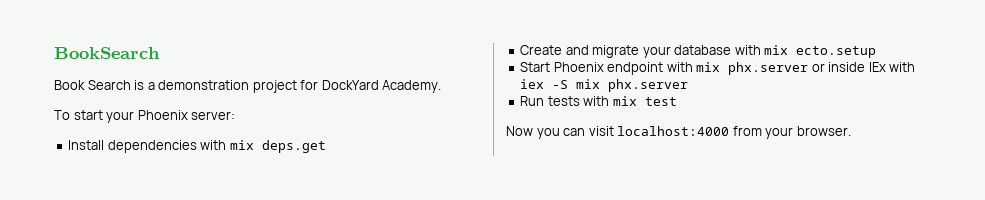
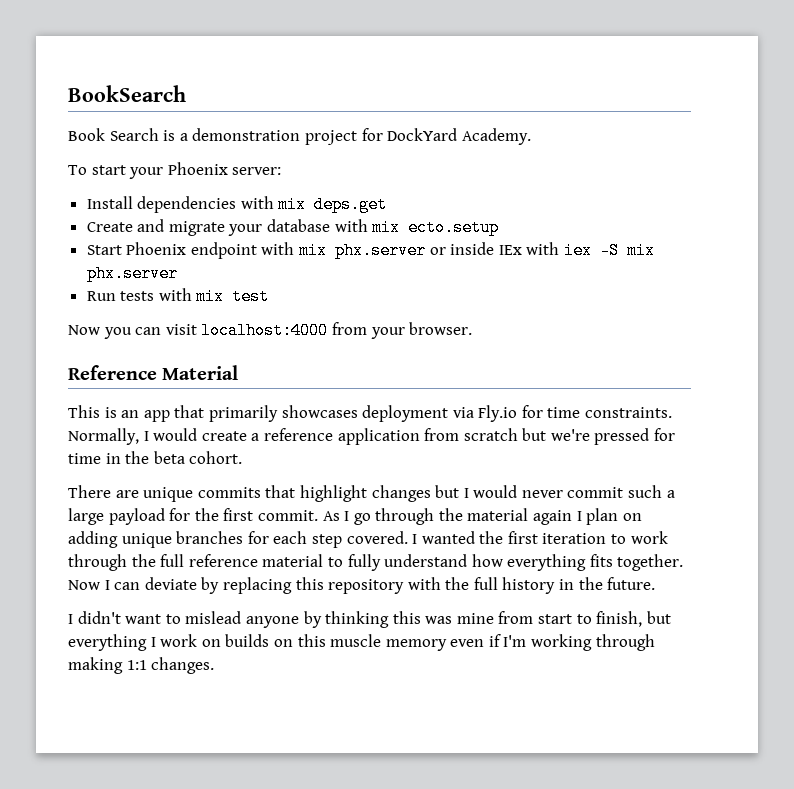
(851, 131) none -> [68,365,239,380] [68,405,673,422] [68,428,676,445] [68,451,243,464] [68,485,675,502] [68,508,642,525] [68,531,668,548] [68,554,684,571] [68,577,656,594] [68,611,671,628] [68,634,655,651] [68,657,215,674] // Reference Material // This is an app that primarily showcases deployment via Fly.io for time constraints. Normally, I would create a reference application from scratch but we're pressed for time in the beta cohort. // There are unique commits that highlight changes but I would never commit such a large payload for the first commit. As I go through the material again I plan on adding unique branches for each step covered. I wanted the first iteration to work through the full reference material to fully understand how everything fits together. Now I can deviate by replacing this repository with the full history in the future. // I didn't want to mislead anyone by thinking this was mine from start to finish, but everything I work on builds on this muscle memory even if I'm working through making 1:1 changes.

